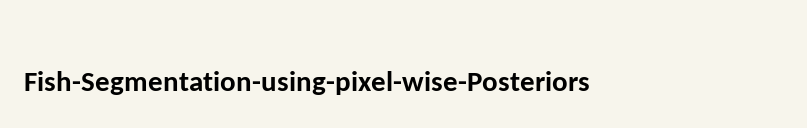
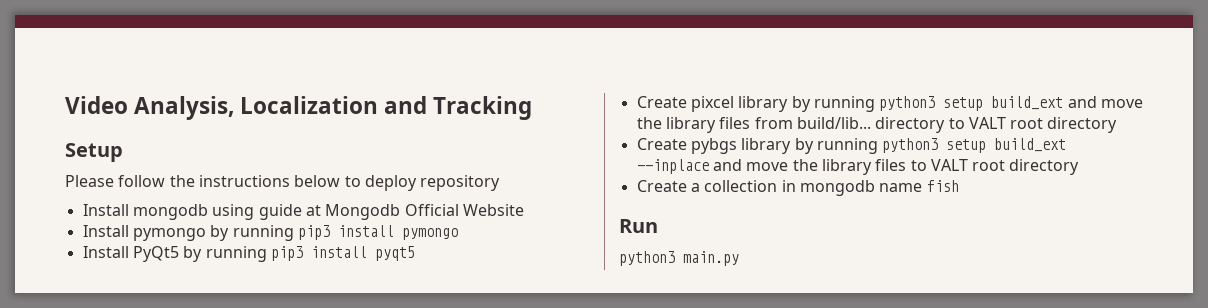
[24,71,590,95] Fish-Segmentation-using-pixel-wise-Posteriors -> [65,96,533,120] [65,143,123,162] [65,175,501,191] [82,204,524,220] [82,225,458,241] [82,246,415,262] [636,96,1143,112] [636,117,1118,133] [636,138,1067,154] [636,159,1080,175] [636,180,959,196] [619,219,658,233] [619,251,739,266] Video Analysis, Localization and Tracking // Setup // Please follow the instructions below to deploy repository // Install mongodb using guide at Mongodb Official Website // Install pymongo by running pip3 install pymongo // Install PyQt5 by running pip3 install pyqt5 // Create pixcel library by running python3 setup build_ext and move the library files from build/lib... directory to VALT root directory // Create pybgs library by running python3 setup build_ext --inplace and move the library files to VALT root directory // Create a collection in mongodb name fish // Run // python3 main.py

